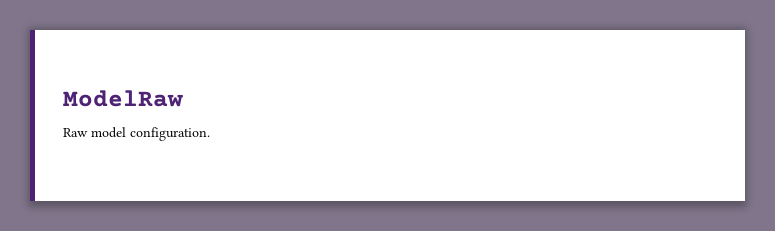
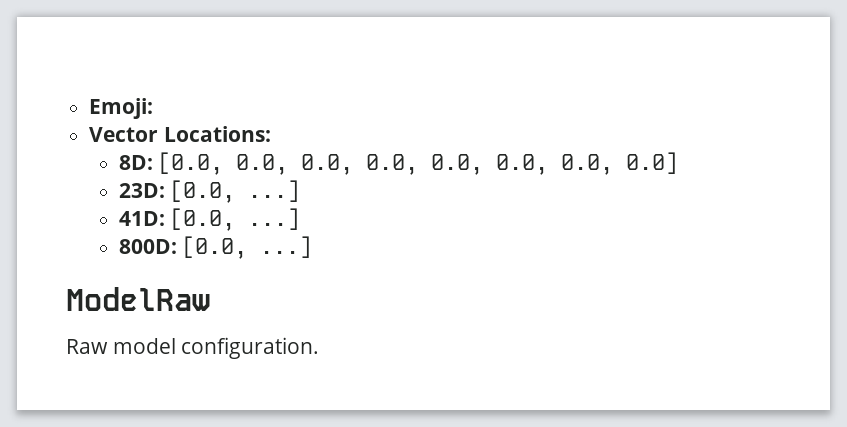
(63, 98) none -> [89,98,154,119] [89,126,271,142] [118,152,679,175] [118,180,301,203] [118,208,301,231] [118,236,313,259] Emoji: // Vector Locations: // 8D: [0.0, 0.0, 0.0, 0.0, 0.0, 0.0, 0.0, 0.0] // 23D: [0.0, ...] // 41D: [0.0, ...] // 800D: [0.0, ...] //

